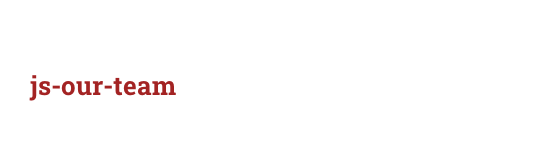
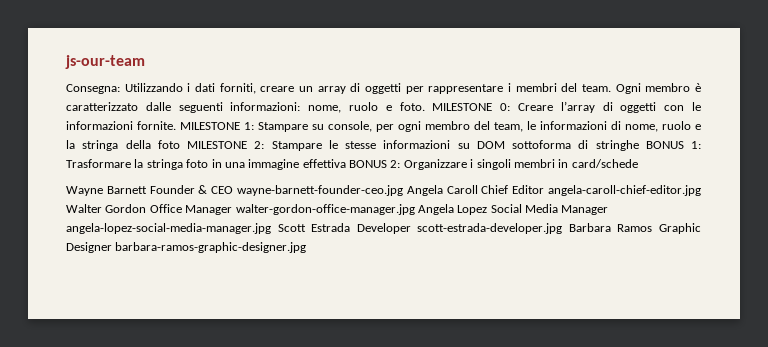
(176, 88) none -> [66,83,701,94] [66,101,701,113] [66,121,701,132] [66,140,701,151] [66,159,638,170] [66,185,701,196] [66,204,609,215] [66,223,701,234] [66,242,307,253] // Consegna: Utilizzando i dati forniti, creare un array di oggetti per rappresentare i membri del team. Ogni membro è caratterizzato dalle seguenti informazioni: nome, ruolo e foto. MILESTONE 0: Creare l’array di oggetti con le informazioni fornite. MILESTONE 1: Stampare su console, per ogni membro del team, le informazioni di nome, ruolo e la stringa della foto MILESTONE 2: Stampare le stesse informazioni su DOM sottoforma di stringhe BONUS 1: Trasformare la stringa foto in una immagine effettiva BONUS 2: Organizzare i singoli membri in card/schede // Wayne Barnett Founder & CEO wayne-barnett-founder-ceo.jpg Angela Caroll Chief Editor angela-caroll-chief-editor.jpg Walter Gordon Office Manager walter-gordon-office-manager.jpg Angela Lopez Social Media Manager angela-lopez-social-media-manager.jpg Scott Estrada Developer scott-estrada-developer.jpg Barbara Ramos Graphic Designer barbara-ramos-graphic-designer.jpg

